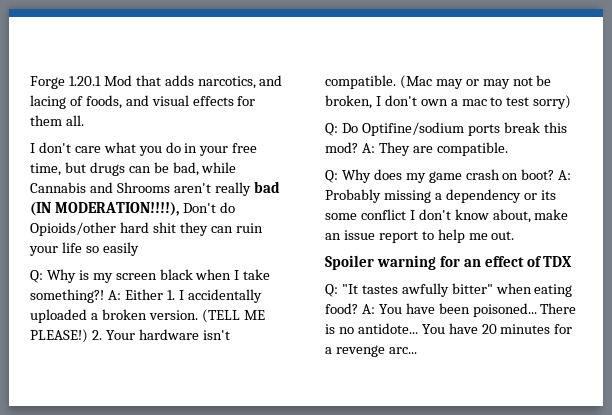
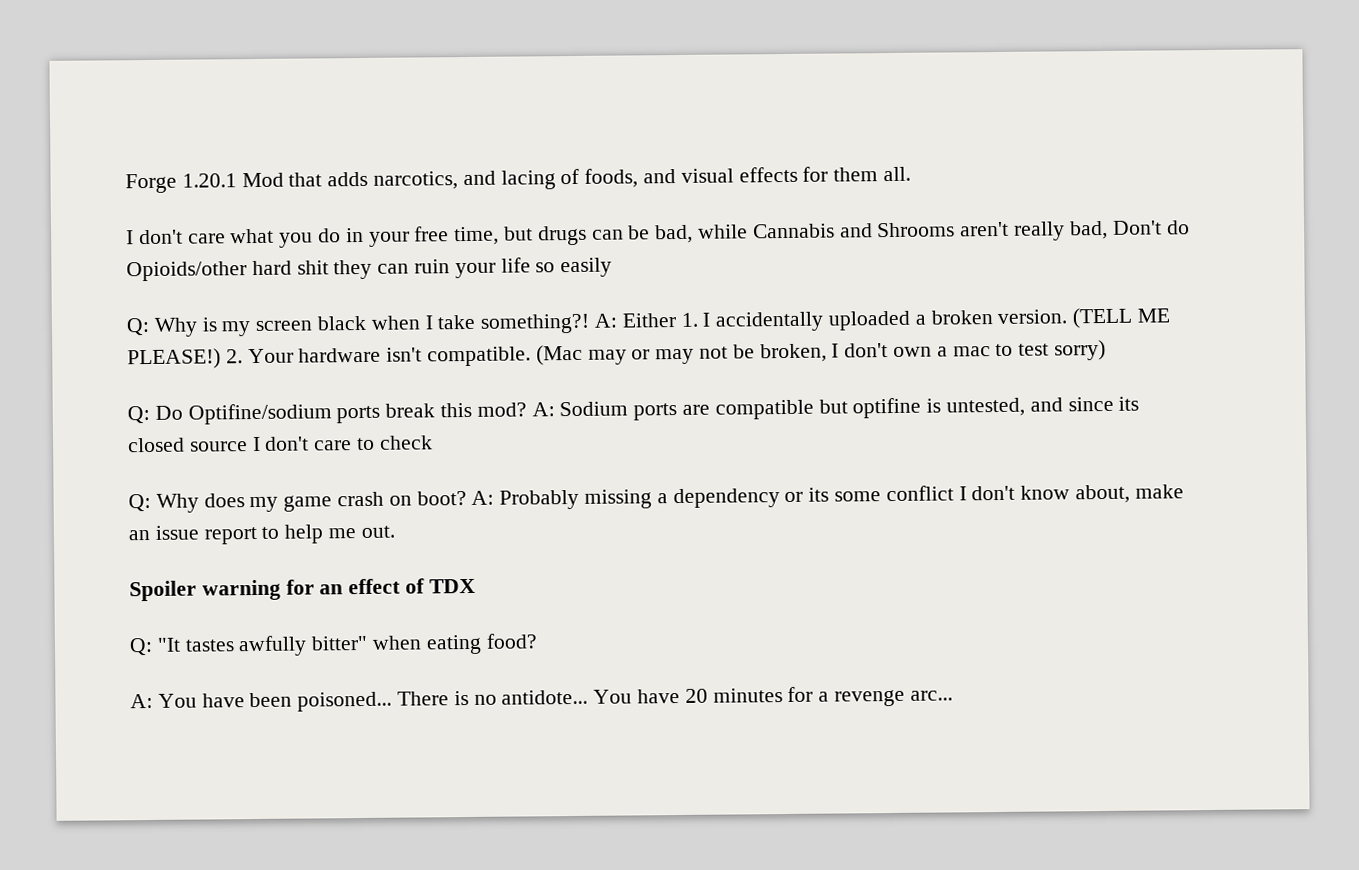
[253,181,280,193] [30,202,179,216] bad (IN MODERATION!!!!), -> [1069,220,1108,240] bad,
[378,142,508,156] They are compatible. -> [559,396,1140,421] [128,435,433,453] Sodium ports are compatible but optifine is untested, and since its closed source I don't care to check
(358, 308) none -> (538, 641) //

